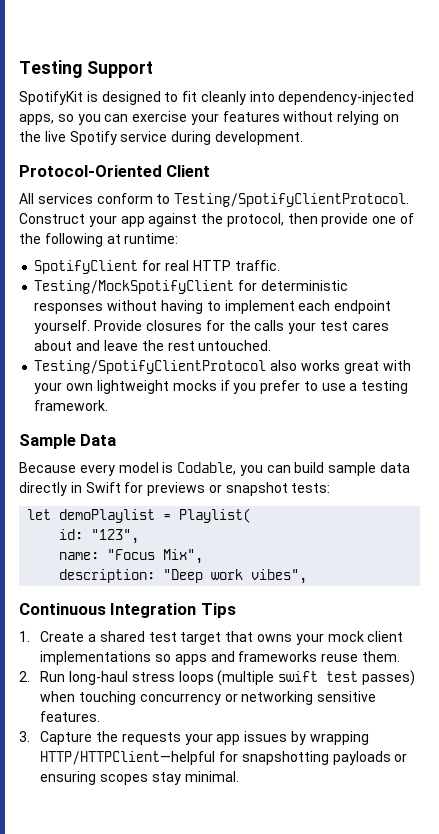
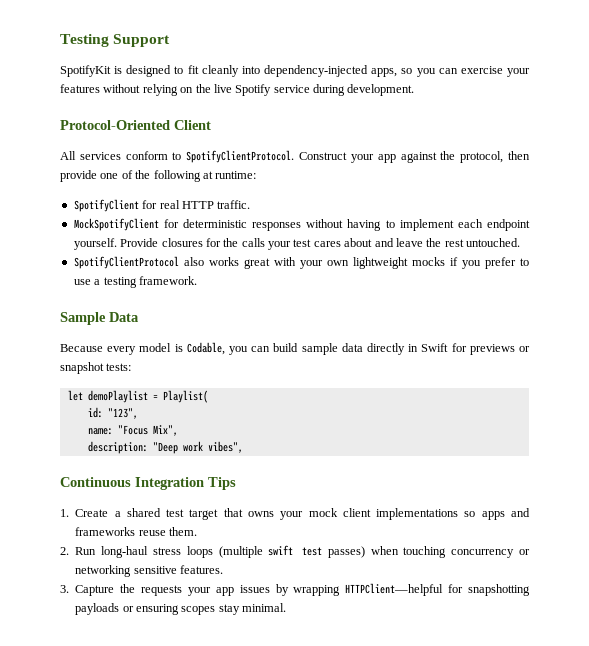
[174,193,410,207] Testing/SpotifyClientProtocol. -> [186,150,295,163] SpotifyClientProtocol.
[34,280,235,294] Testing/MockSpotifyClient -> [73,218,159,231] MockSpotifyClient
[34,360,267,374] Testing/SpotifyClientProtocol -> [73,256,179,269] SpotifyClientProtocol
[40,751,216,765] HTTP/HTTPClient—helpful -> [345,583,444,596] HTTPClient—helpful

